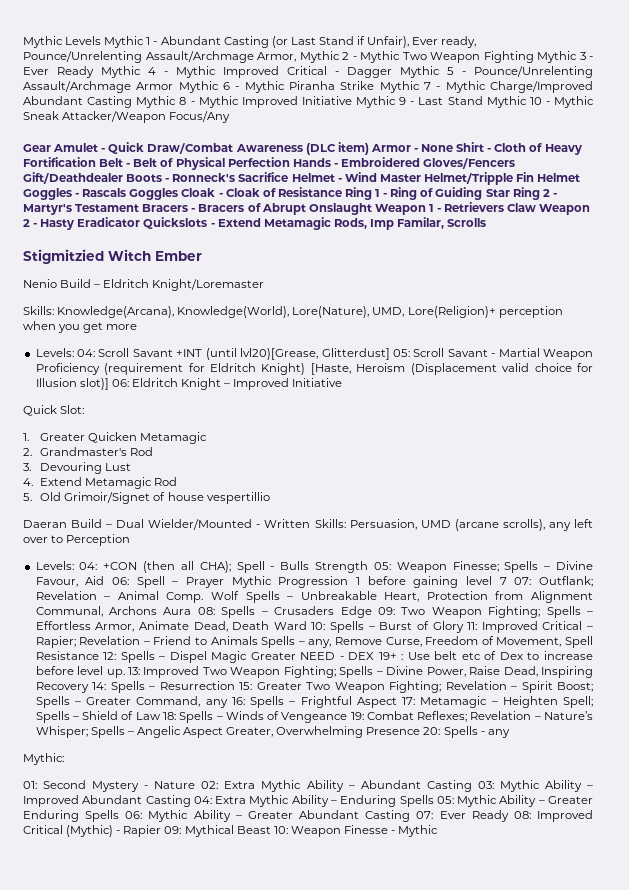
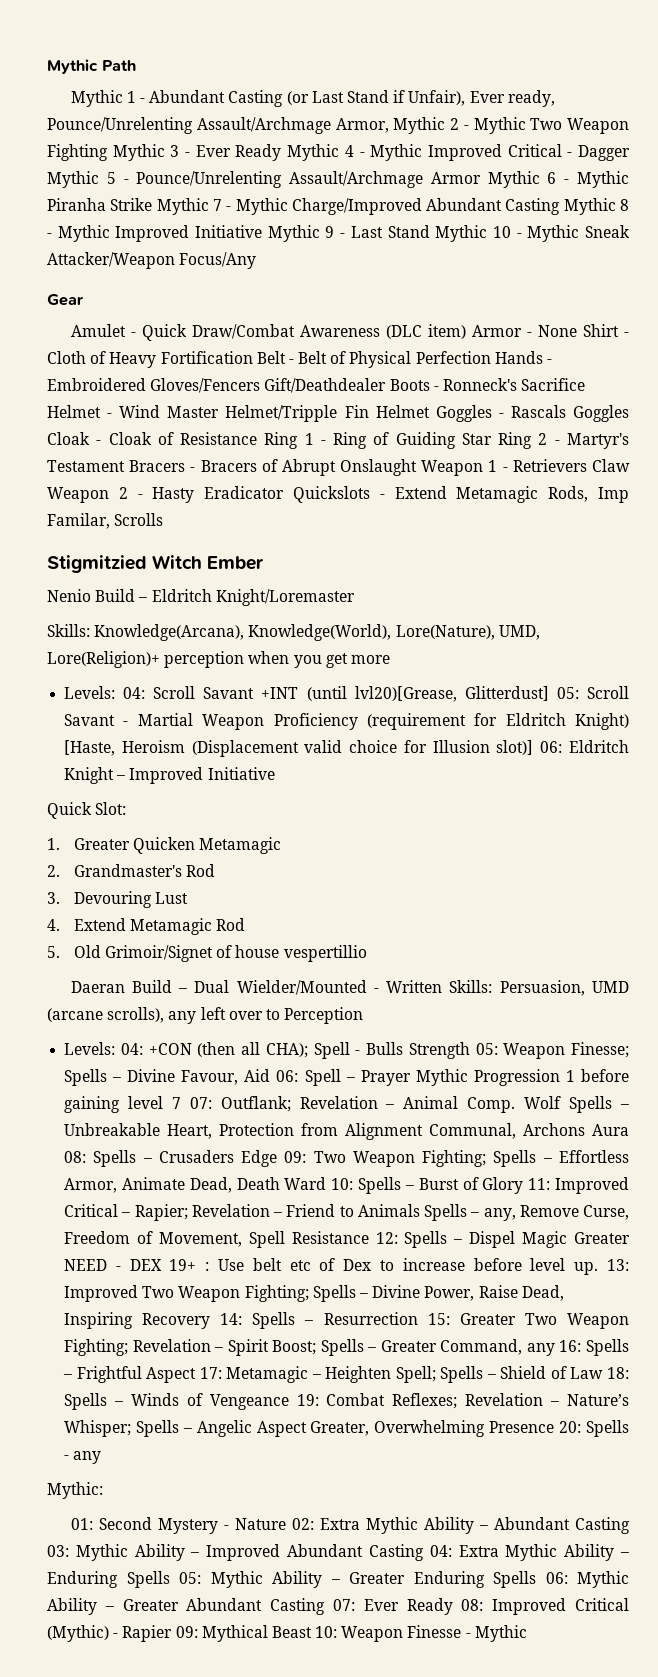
[23,36,102,48] Mythic Levels -> [47,59,136,74] Mythic Path //
(51, 148) none -> (84, 300) //

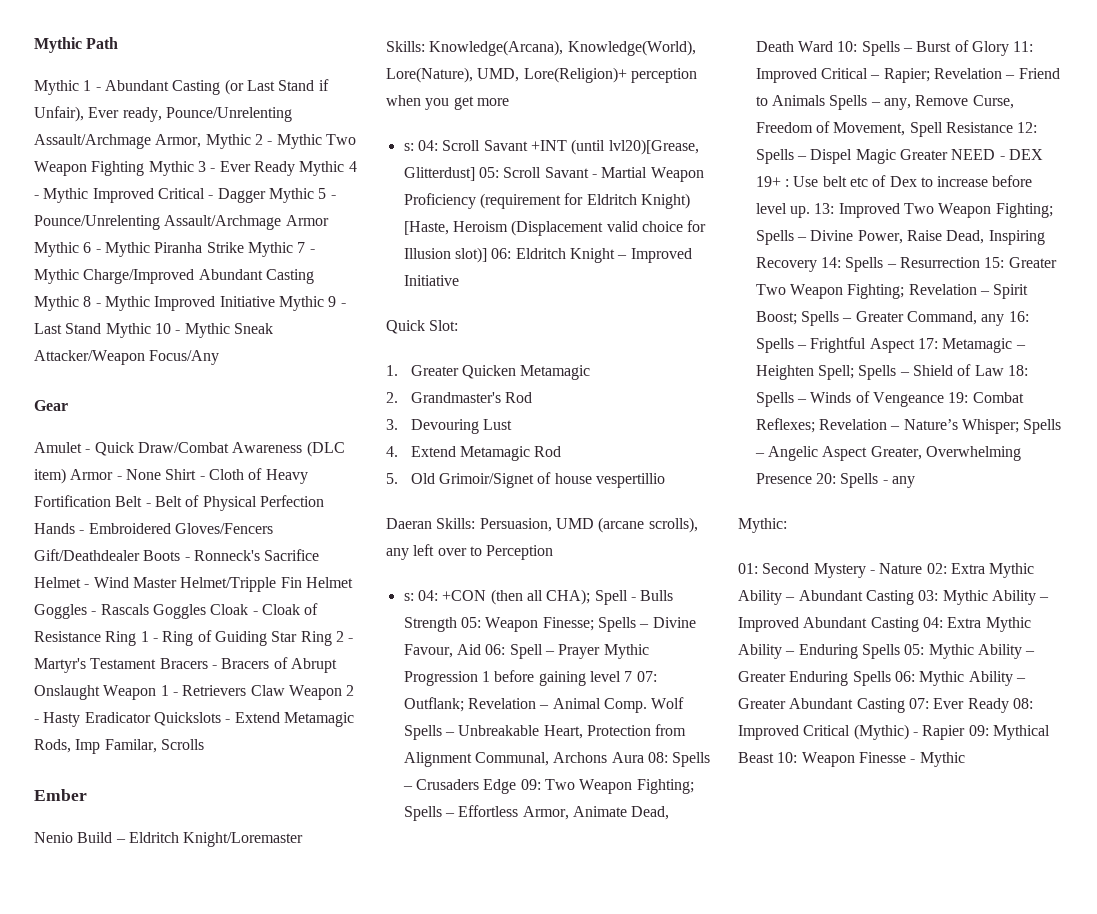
[47,555,203,573] Stigmitzied Witch -> (204, 744) none
[64,686,116,699] Levels: -> [403,143,414,151] s:
[131,980,443,995] Build – Dual Wielder/Mounted - Written -> (432, 523) none
[64,1042,116,1055] Levels: -> [403,593,414,601] s:

